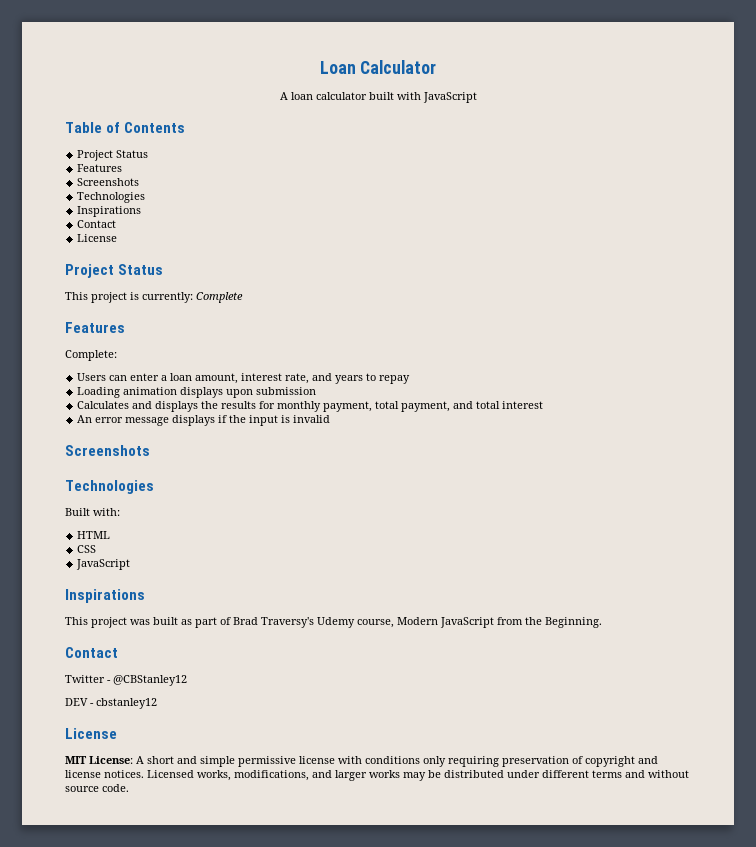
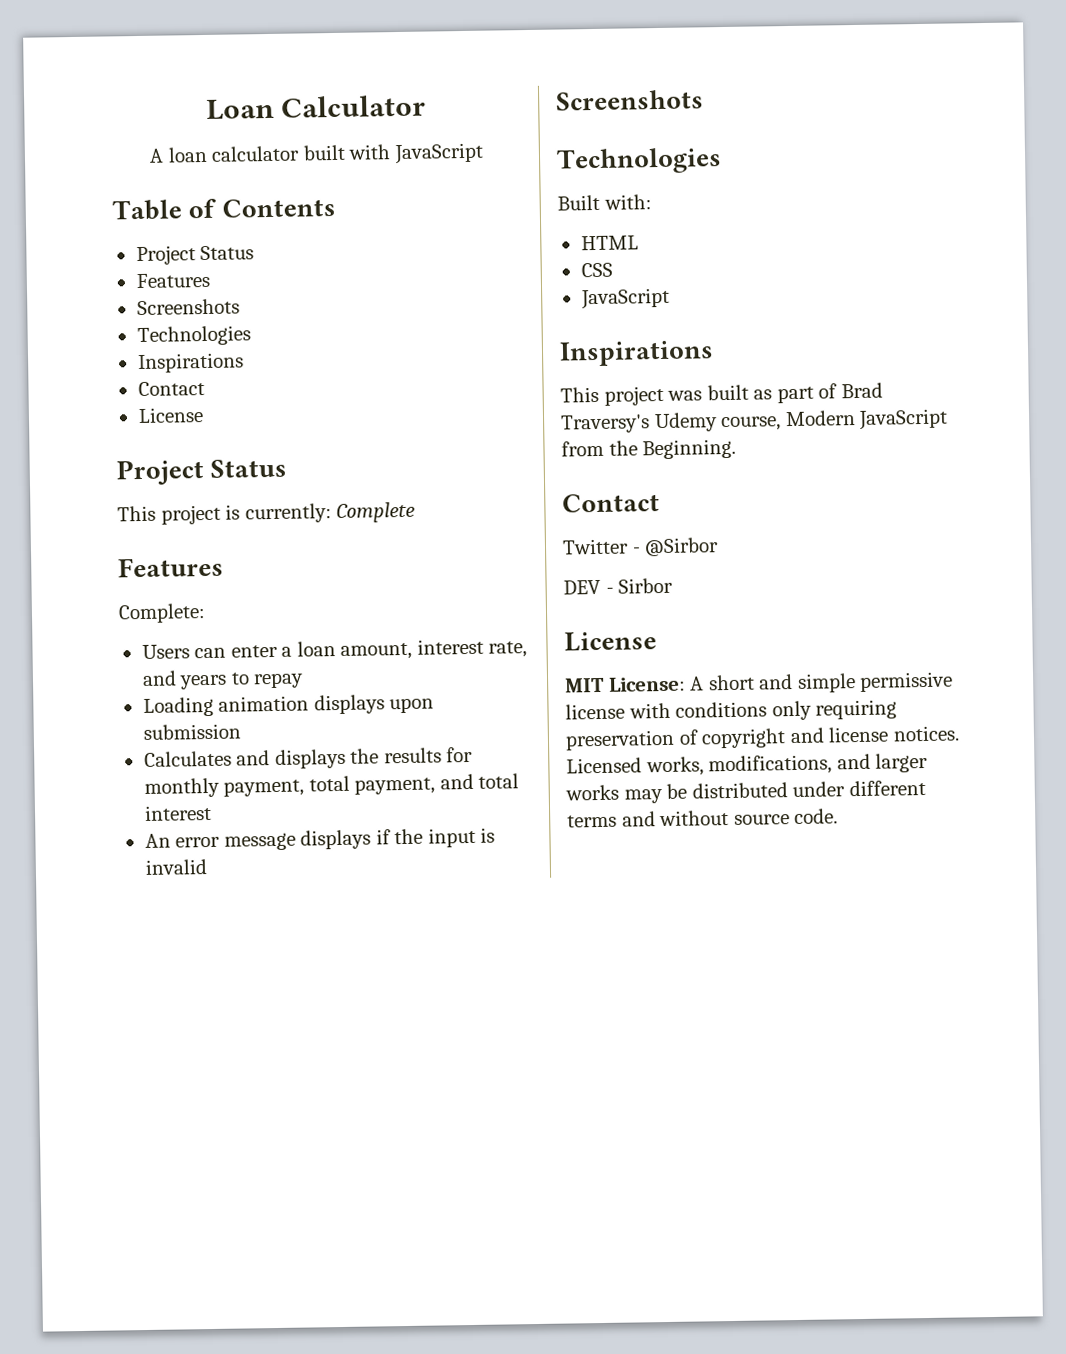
[113,675,187,686] @CBStanley12 -> [644,537,720,557] @Sirbor
[96,698,157,709] cbstanley12 -> [618,577,674,594] Sirbor

